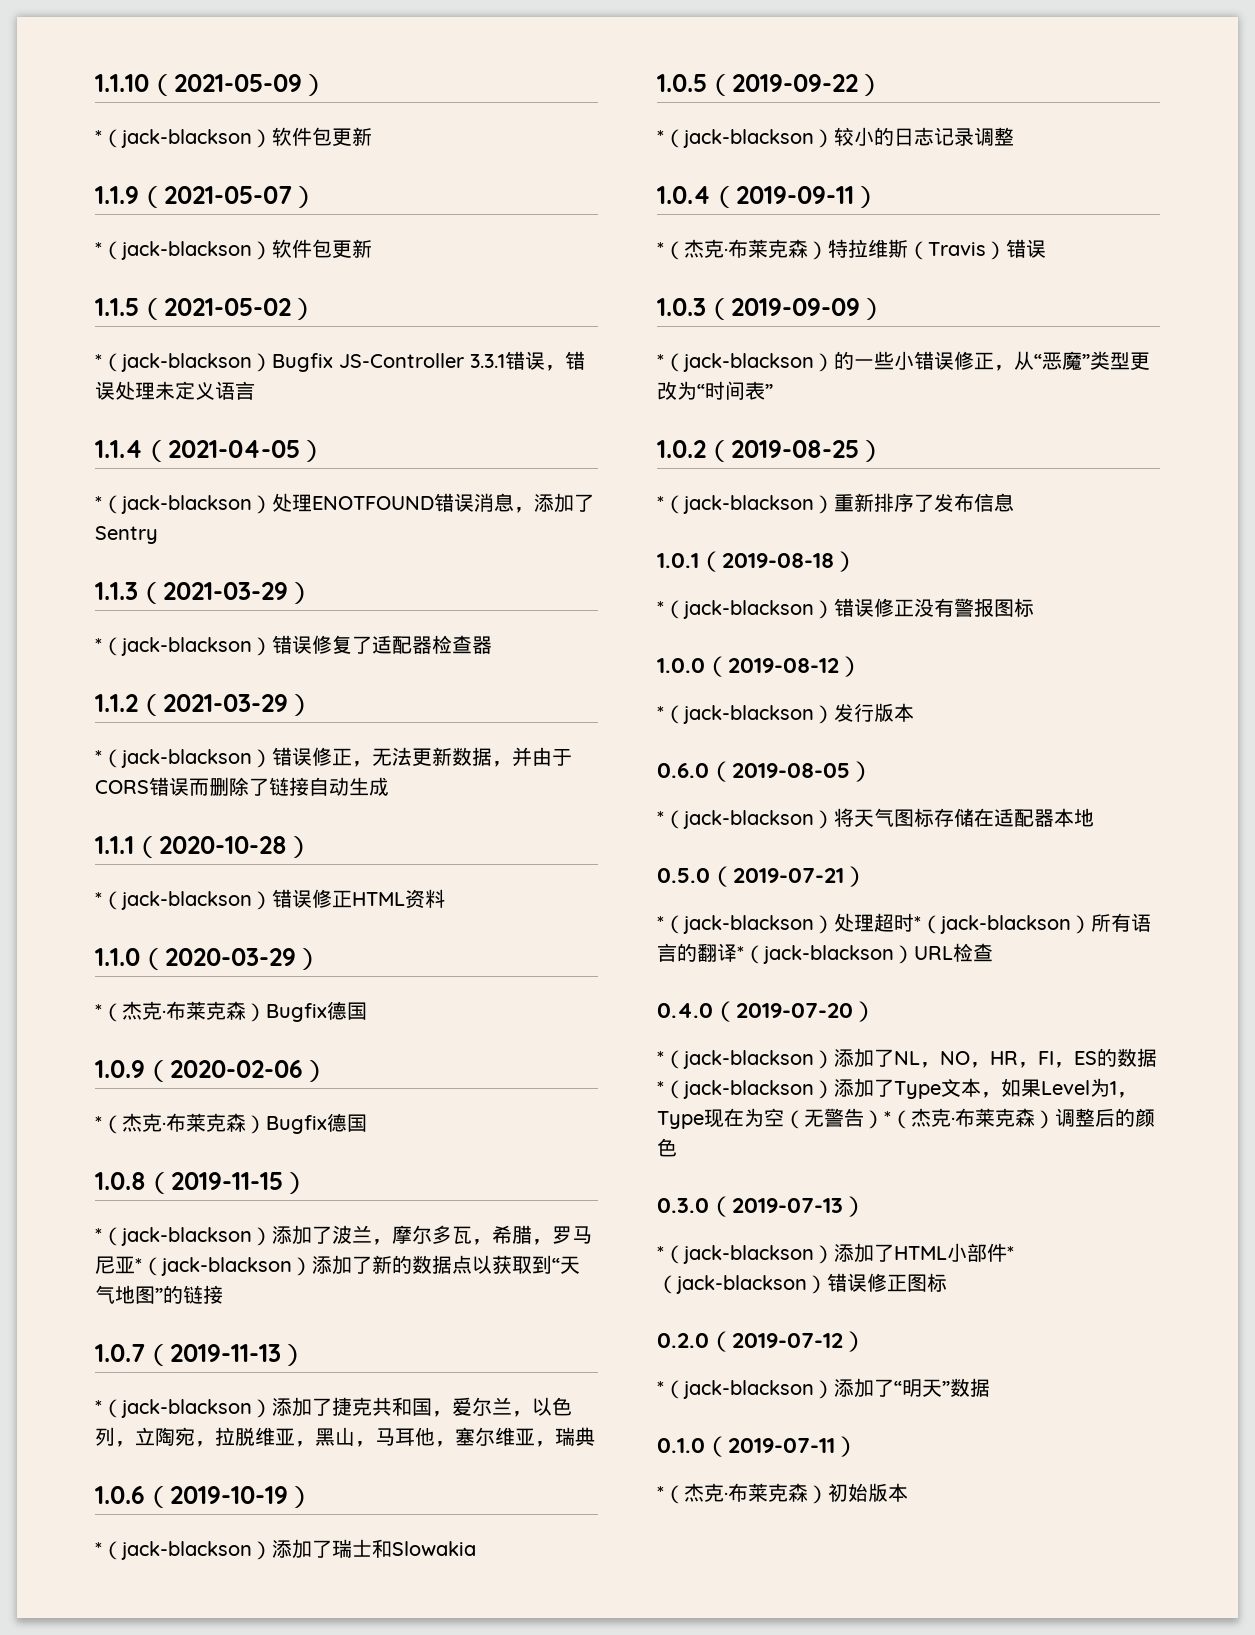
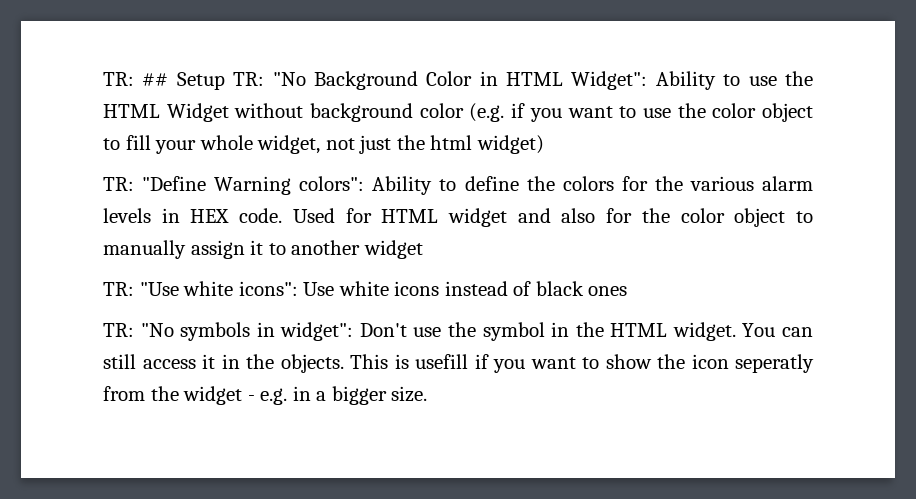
[95,74,327,96] [95,127,372,148] [95,186,317,208] [95,239,372,260] [95,298,316,320] [95,351,585,372] [95,381,255,400] [95,440,325,462] [95,493,594,514] [95,526,158,544] [95,582,313,604] [95,635,492,656] [95,694,313,716] [95,747,572,768] [95,777,389,796] [95,836,312,858] [95,889,445,910] [95,948,321,970] [95,1001,367,1022] [95,1060,328,1082] [95,1113,367,1134] [95,1172,308,1194] [95,1225,592,1246] [95,1255,580,1276] [95,1285,223,1304] [95,1344,306,1366] [95,1397,572,1418] [95,1427,595,1447] [95,1486,313,1508] [95,1539,476,1560] [657,74,883,96] [657,127,1014,148] [657,186,879,208] [657,239,1046,260] [657,298,885,320] [657,351,1150,372] [657,381,773,400] [657,440,884,462] [657,493,1014,514] [657,551,857,572] [657,598,1034,619] [657,656,862,677] [657,703,914,724] [657,761,873,782] [657,808,1094,829] [657,866,867,887] [657,913,1151,934] [657,943,993,964] [657,1001,876,1022] [657,1048,1157,1069] [657,1078,1137,1099] [657,1108,1155,1129] [657,1138,677,1157] [657,1196,866,1217] [657,1243,1014,1264] [657,1273,947,1294] [657,1331,866,1352] [657,1378,990,1399] [657,1436,858,1457] [657,1483,908,1504] 1.1.10（2021-05-09） // *（jack-blackson）软件包更新 // 1.1.9（2021-05-07） // *（jack-blackson）软件包更新 // 1.1.5（2021-05-02） // *（jack-blackson）Bugfix JS-Controller 3.3.1错误，错误处理未定义语言 // 1.1.4（2021-04-05） // *（jack-blackson）处理ENOTFOUND错误消息，添加了Sentry // 1.1.3（2021-03-29） // *（jack-blackson）错误修复了适配器检查器 // 1.1.2（2021-03-29） // *（jack-blackson）错误修正，无法更新数据，并由于CORS错误而删除了链接自动生成 // 1.1.1（2020-10-28） // *（jack-blackson）错误修正HTML资料 // 1.1.0（2020-03-29） // *（杰克·布莱克森）Bugfix德国 // 1.0.9（2020-02-06） // *（杰克·布莱克森）Bugfix德国 // 1.0.8（2019-11-15） // *（jack-blackson）添加了波兰，摩尔多瓦，希腊，罗马尼亚*（jack-blackson）添加了新的数据点以获取到“天气地图”的链接 // 1.0.7（2019-11-13） // *（jack-blackson）添加了捷克共和国，爱尔兰，以色列，立陶宛，拉脱维亚，黑山，马耳他，塞尔维亚，瑞典 // 1.0.6（2019-10-19） // *（jack-blackson）添加了瑞士和Slowakia // 1.0.5（2019-09-22） // *（jack-blackson）较小的日志记录调整 // 1.0.4（2019-09-11） // *（杰克·布莱克森）特拉维斯（Travis）错误 // 1.0.3（2019-09-09） // *（jack-blackson）的一些小错误修正，从“恶魔”类型更改为“时间表” // 1.0.2（2019-08-25） // *（jack-blackson）重新排序了发布信息 // 1.0.1（2019-08-18） // *（jack-blackson）错误修正没有警报图标 // 1.0.0（2019-08-12） // *（jack-blackson）发行版本 // 0.6.0（2019-08-05） // *（jack-blackson）将天气图标存储在适配器本地 // 0.5.0（2019-07-21） // *（jack-blackson）处理超时*（jack-blackson）所有语言的翻译*（jack-blackson）URL检查 // 0.4.0（2019-07-20） // *（jack-blackson）添加了NL，NO，HR，FI，ES的数据*（jack-blackson）添加了Type文本，如果Level为1，Type现在为空（无警告）*（杰克·布莱克森）调整后的颜色 // 0.3.0（2019-07-13） // *（jack-blackson）添加了HTML小部件*（jack-blackson）错误修正图标 // 0.2.0（2019-07-12） // *（jack-blackson）添加了“明天”数据 // 0.1.0（2019-07-11） // *（杰克·布莱克森）初始版本 -> [103,71,813,90] [103,103,814,122] [103,135,544,154] [103,176,813,195] [103,208,813,227] [103,240,423,259] [103,281,628,296] [103,322,813,341] [103,354,814,373] [103,386,428,405] TR: ## Setup TR: "No Background Color in HTML Widget": Ability to use the HTML Widget without background color (e.g. if you want to use the color object to fill your whole widget, not just the html widget) // TR: "Define Warning colors": Ability to define the colors for the various alarm levels in HEX code. Used for HTML widget and also for the color object to manually assign it to another widget // TR: "Use white icons": Use white icons instead of black ones // TR: "No symbols in widget": Don't use the symbol in the HTML widget. You can still access it in the objects. This is usefill if you want to show the icon seperatly from the widget - e.g. in a bigger size.

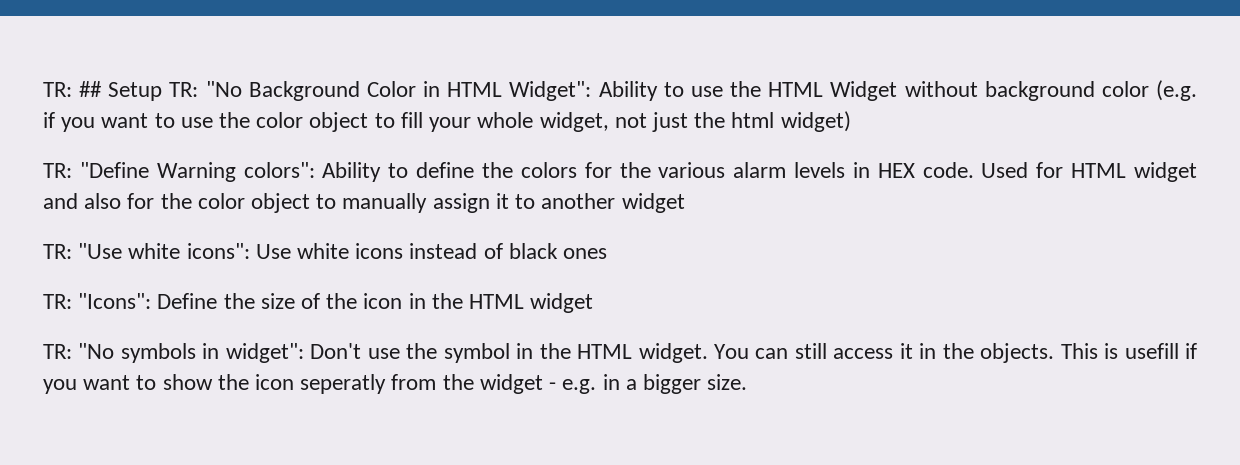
(628, 291) none -> [43,293,594,313] // TR: "Icons": Define the size of the icon in the HTML widget

